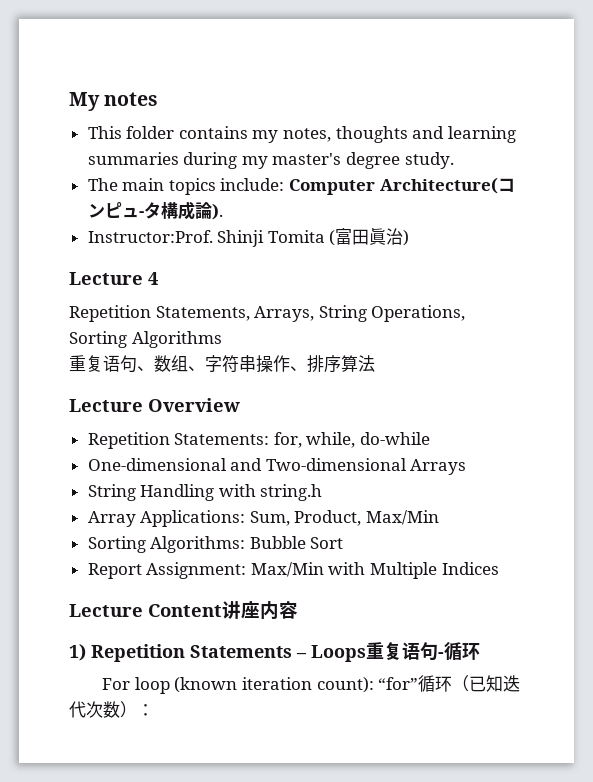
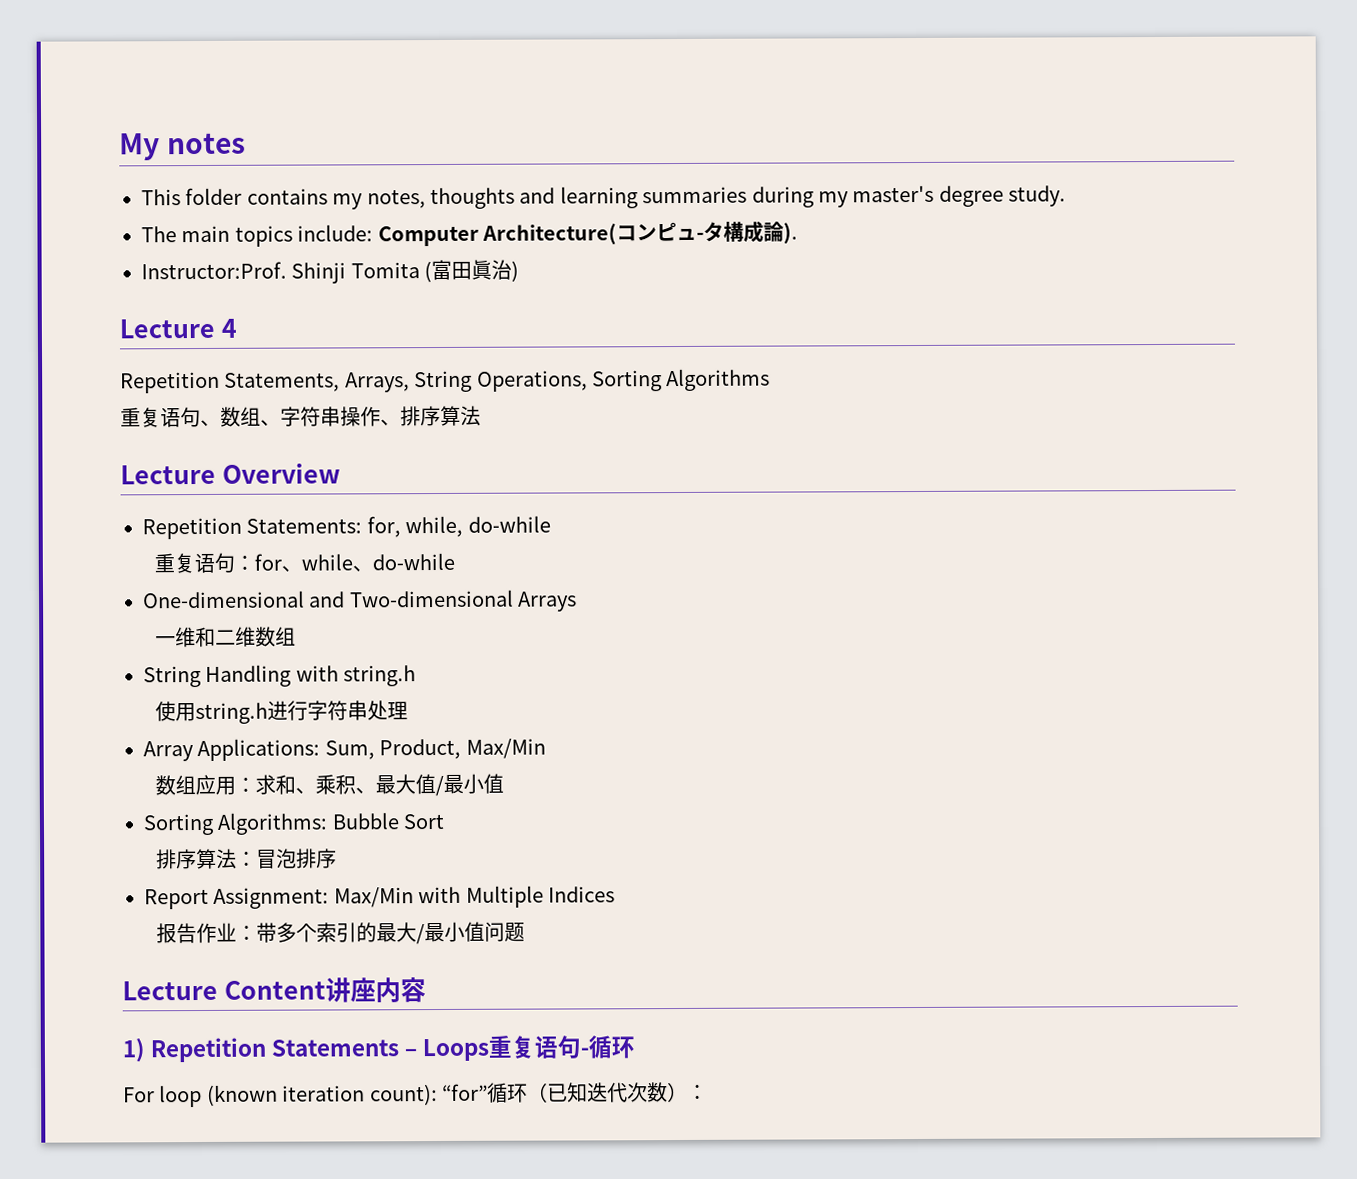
(431, 438) none -> [153,552,455,574] // 重复语句：for、while、do-while
(467, 467) none -> [154,626,296,648] // 一维和二维数组
(323, 492) none -> [154,700,408,725] // 使用string.h进行字符串处理
(440, 517) none -> [154,773,504,797] // 数组应用：求和、乘积、最大值/最小值
(344, 543) none -> [155,848,337,870] // 排序算法：冒泡排序
(499, 568) none -> [155,921,525,945] // 报告作业：带多个索引的最大/最小值问题

